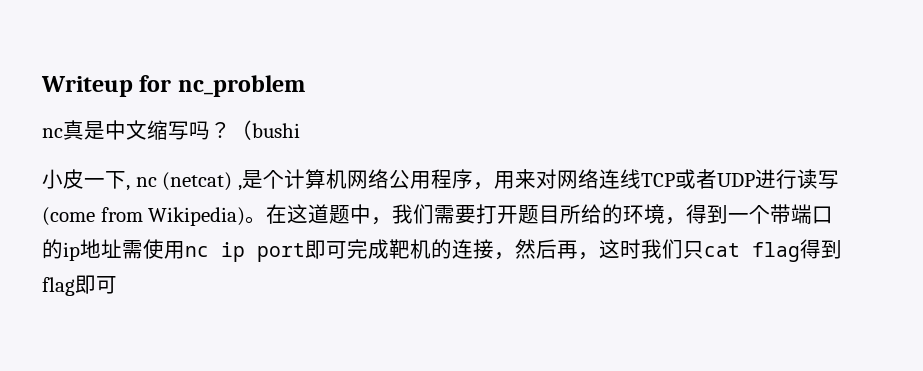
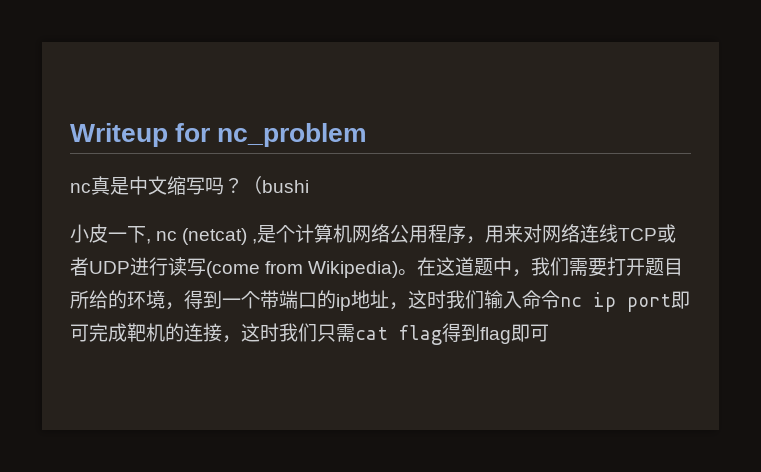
[122,239,185,259] 需使用 -> [389,290,560,310] ，这时我们输入命令
[515,239,599,260] 然后再， -> (241, 339) none
(704, 250) none -> [336,324,355,342] 需

